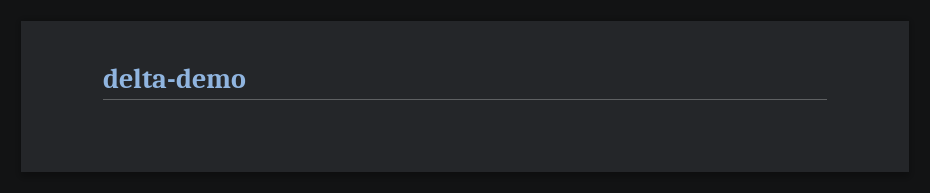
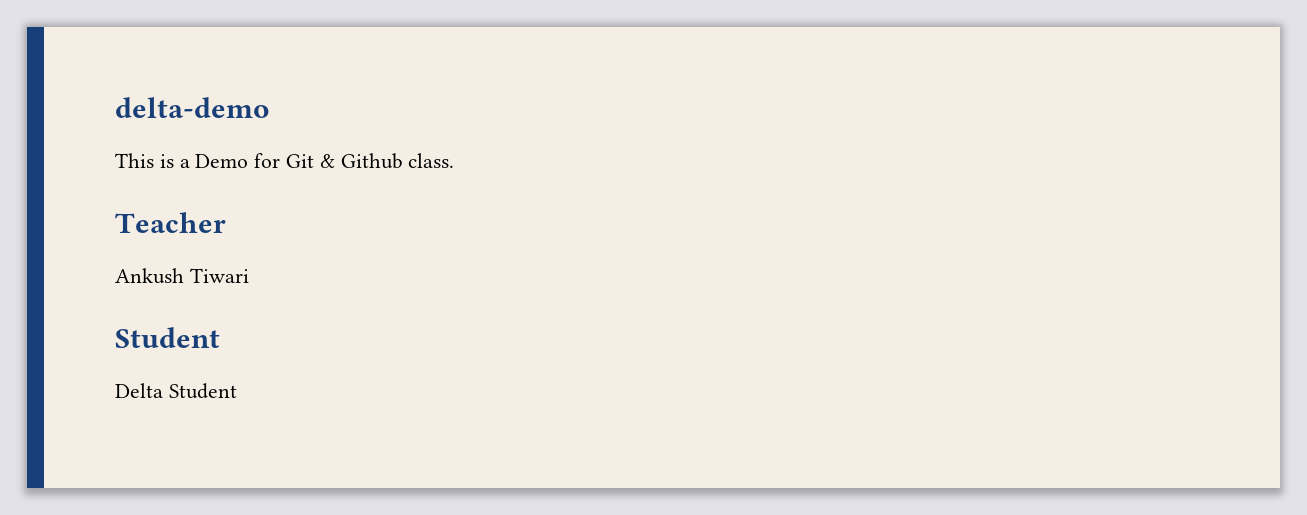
(246, 78) none -> [115,153,455,169] [115,212,226,233] [115,268,249,284] [115,327,220,348] [115,383,237,399] // This is a Demo for Git & Github class. // Teacher // Ankush Tiwari // Student // Delta Student

